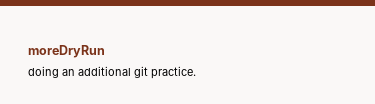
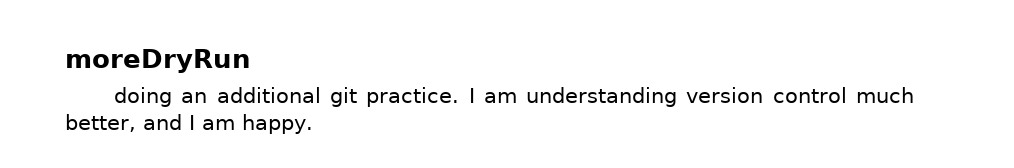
(196, 72) none -> [468,87,914,107] [65,114,313,134] I am understanding version control much better, and I am happy.

